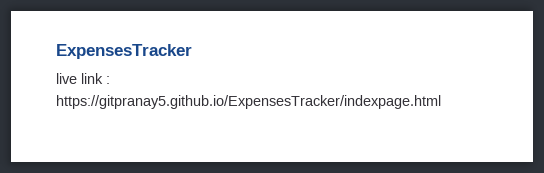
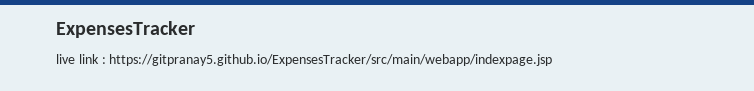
[56,95,441,109] https://gitpranay5.github.io/ExpensesTracker/indexpage.html -> [109,54,553,66] https://gitpranay5.github.io/ExpensesTracker/src/main/webapp/indexpage.jsp

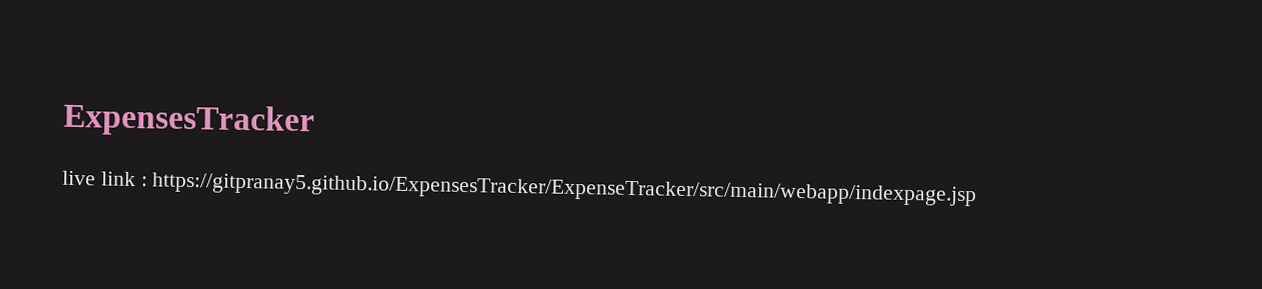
[109,54,553,66] https://gitpranay5.github.io/ExpensesTracker/src/main/webapp/indexpage.jsp -> [152,172,978,207] https://gitpranay5.github.io/ExpensesTracker/ExpenseTracker/src/main/webapp/indexpage.jsp

